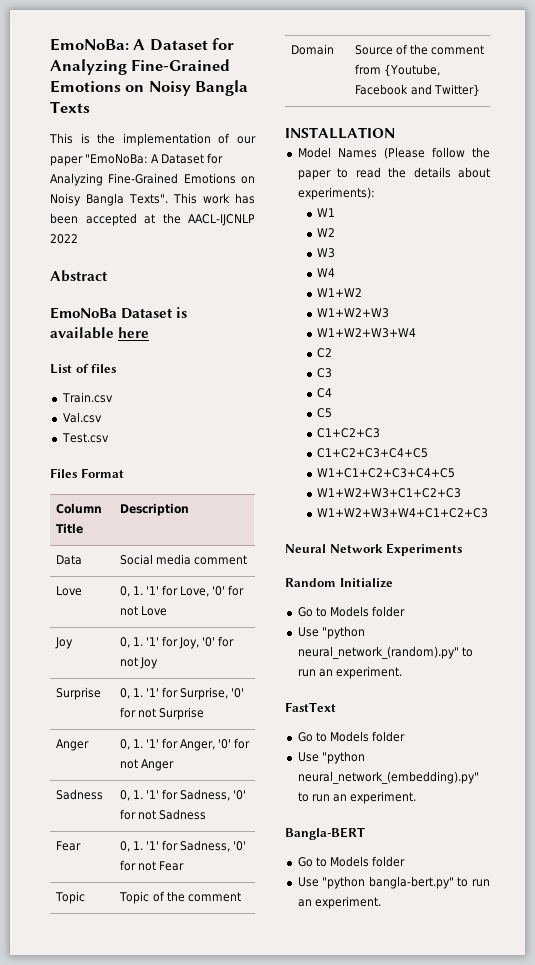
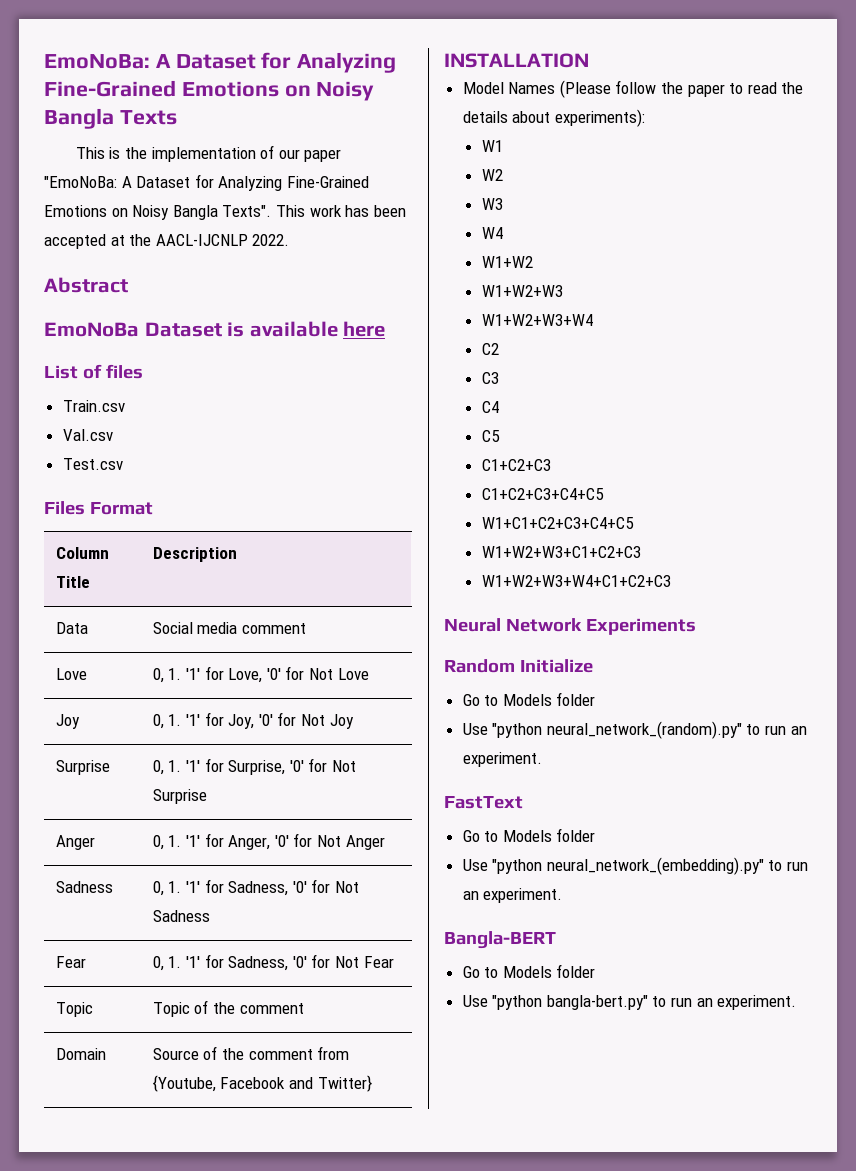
[50,234,78,244] 2022 -> [252,234,290,246] 2022.
[119,606,138,616] not -> [308,668,333,680] Not
[119,657,138,667] not -> [300,714,325,726] Not
[137,708,156,718] not -> [331,760,356,772] Not
[119,759,138,769] not -> [316,835,341,847] Not
[137,810,156,820] not -> [334,881,359,893] Not
[137,861,156,871] not -> [334,956,359,968] Not

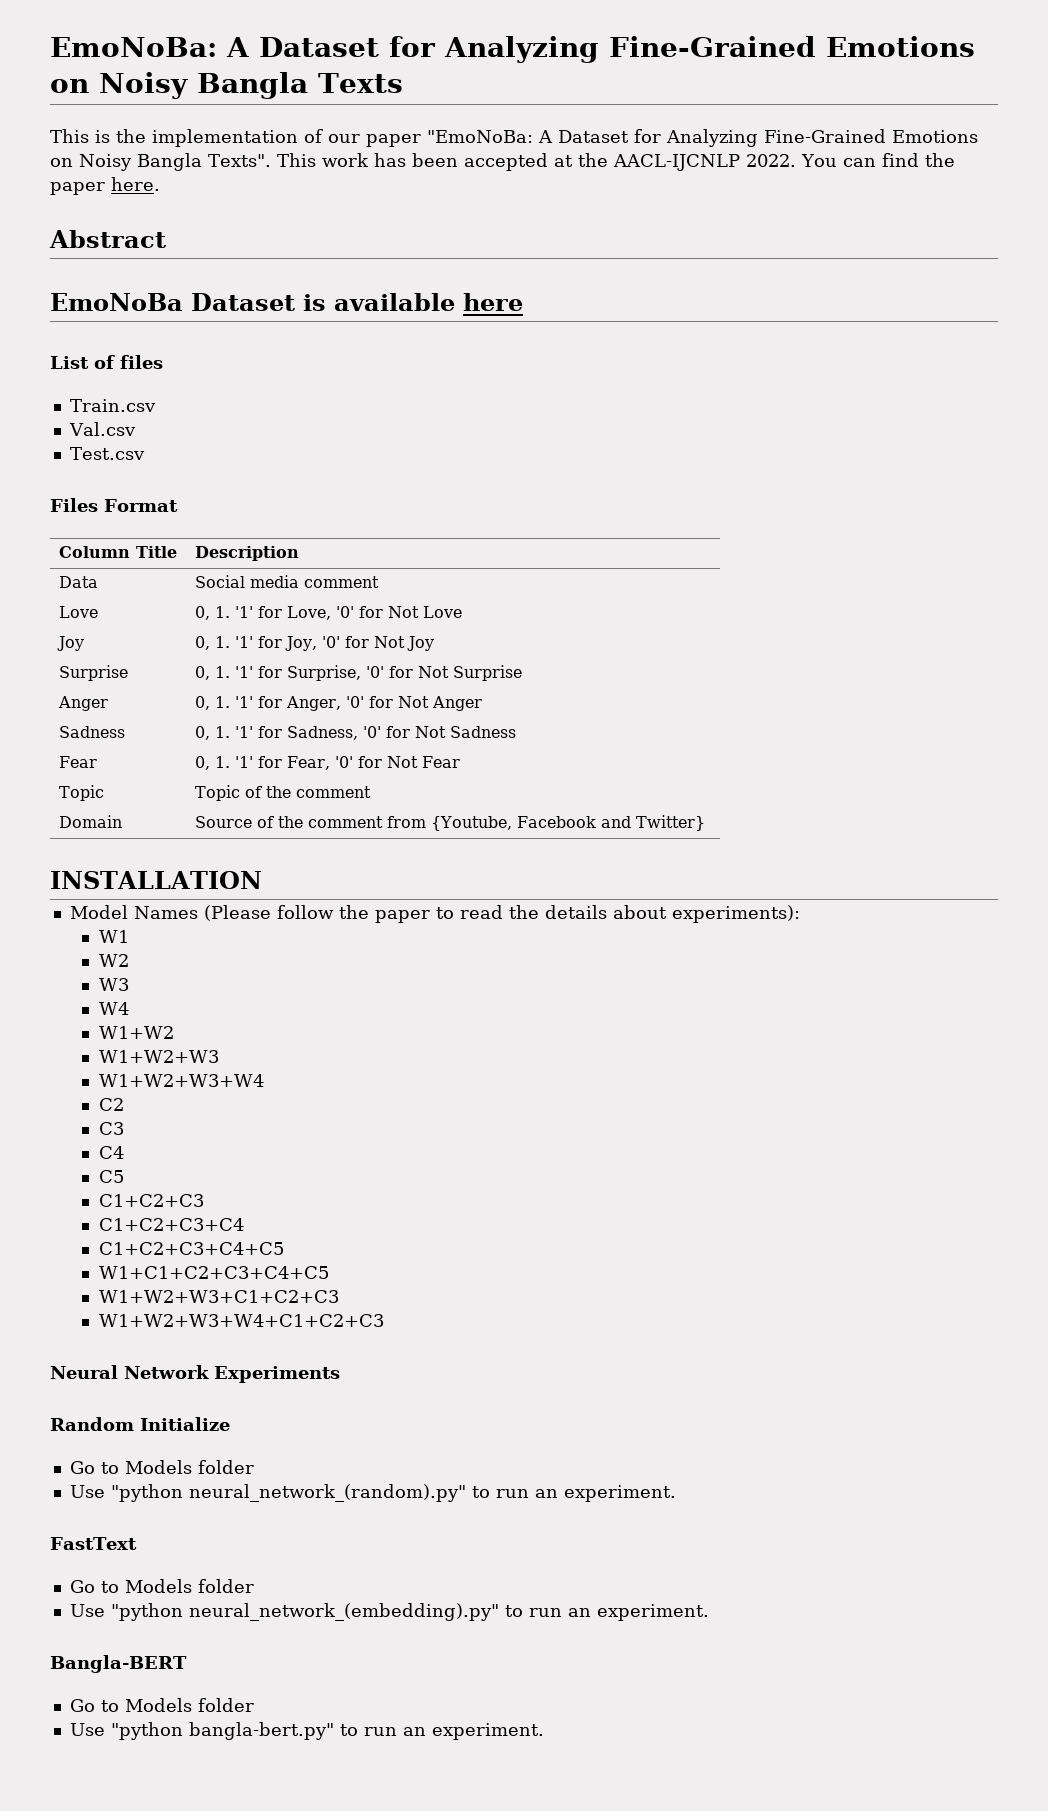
(290, 240) none -> [800,153,955,167] [50,177,160,195] You can find the paper here.
[228,956,289,971] Sadness, -> [286,756,330,770] Fear,
(551, 465) none -> [98,1218,244,1231] // C1+C2+C3+C4

